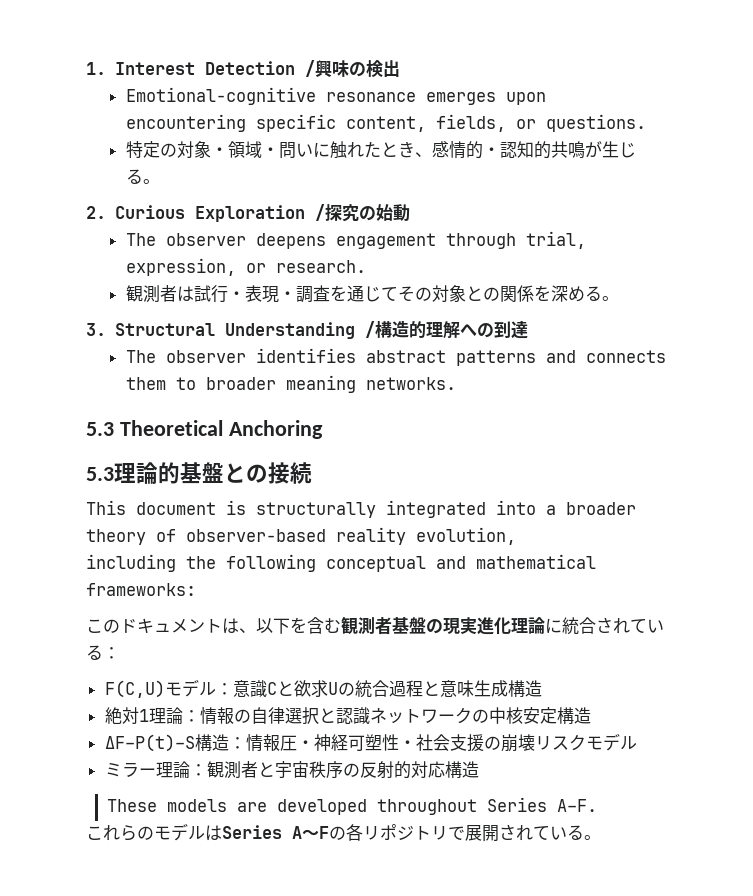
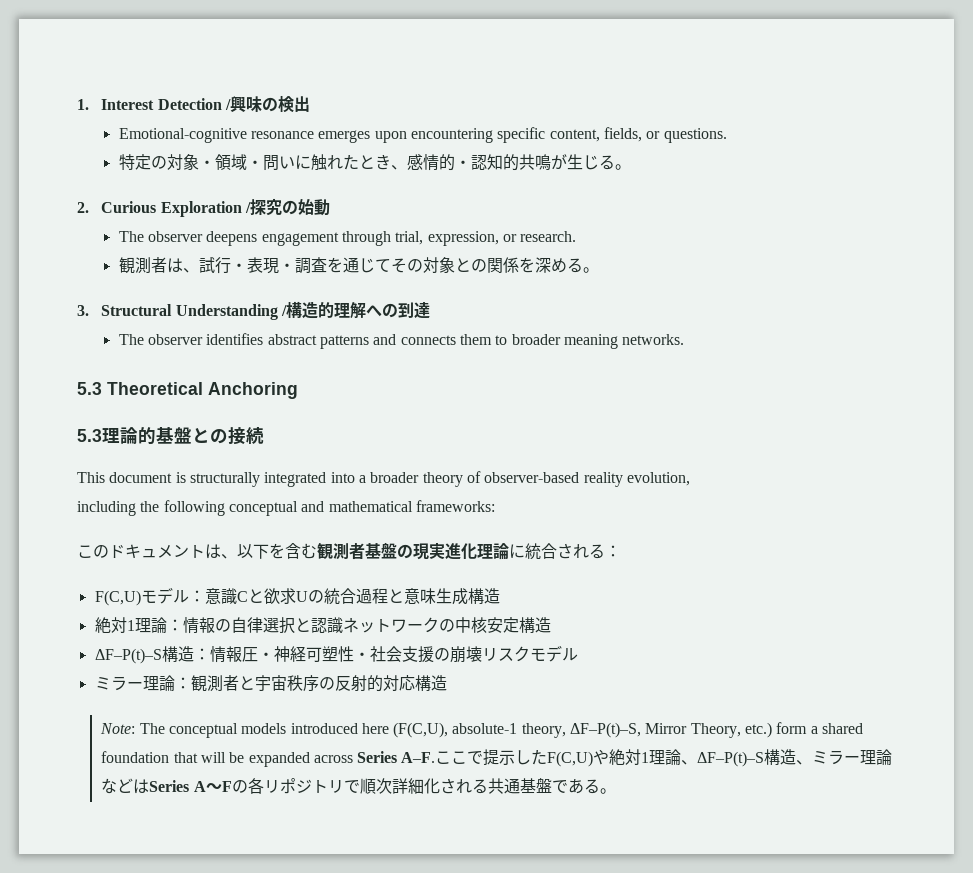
(194, 294) none -> [182,268,199,273] 、
[630,619,664,633] てい -> (589, 551) none
[106,797,597,815] [86,823,205,841] These models are developed throughout Series A–F. // これらのモデル -> [100,722,864,738] [101,749,893,767] [101,778,134,794] Note: The conceptual models introduced here (F(C,U), absolute-1 theory, ΔF–P(t)–S, Mirror Theory, etc.) form a shared foundation that will be expanded across Series A–F.ここで提示したF(C,U)や絶対1理論、ΔF–P(t)–S構造、ミラー理論など
[465,824,567,842] 展開されてい -> [359,778,584,794] 順次詳細化される共通基盤であ

